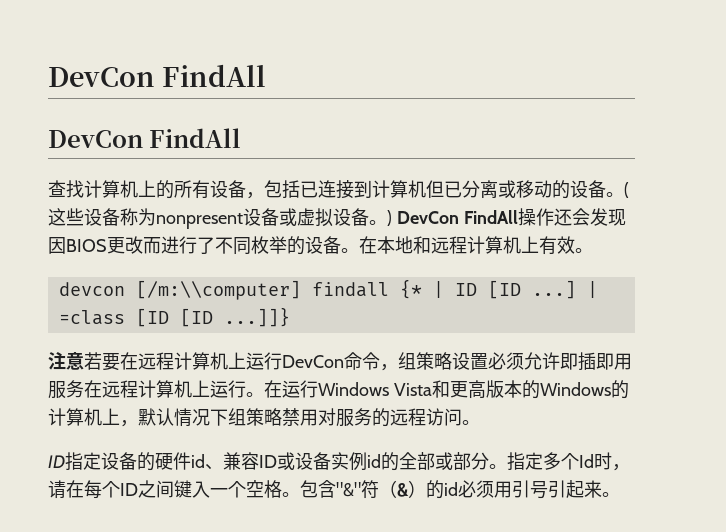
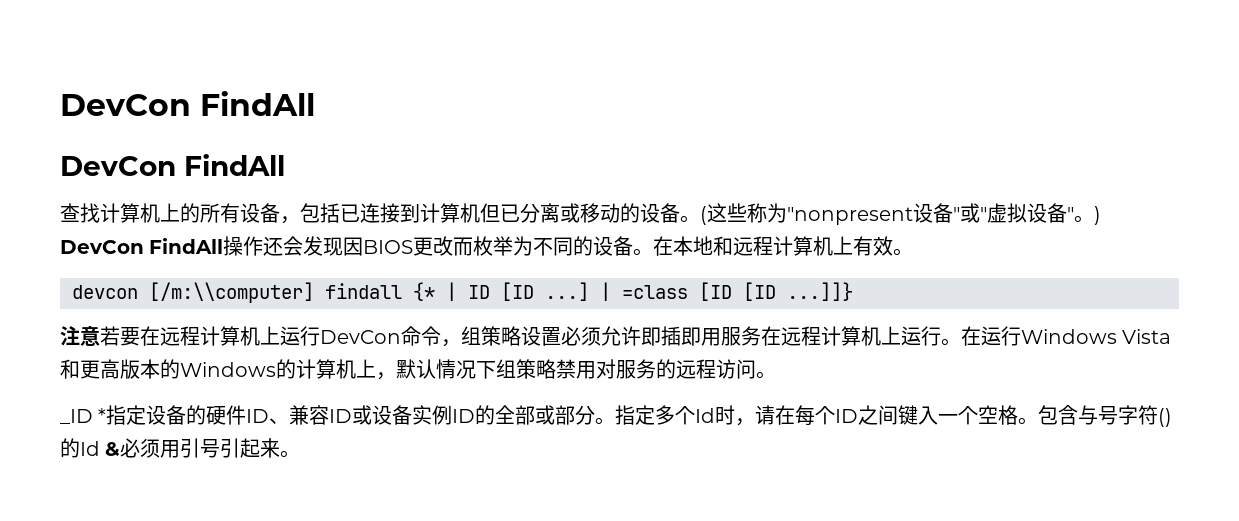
[84,208,297,229] 设备称为nonpresent设备或 -> [747,203,987,225] 称为"nonpresent设备"或"
(369, 217) none -> [1067,207,1074,221] "
[161,236,287,255] 进行了不同枚举 -> [473,236,574,256] 枚举为不同
[48,455,65,468] ID -> [60,408,107,424] _ID *
[191,454,205,468] id -> [246,409,270,423] ID
[367,454,381,468] id -> [452,409,476,423] ID
[336,480,458,499] "&"符（&）的id -> [1078,405,1173,427] [60,438,121,458] 与号字符()的Id &

